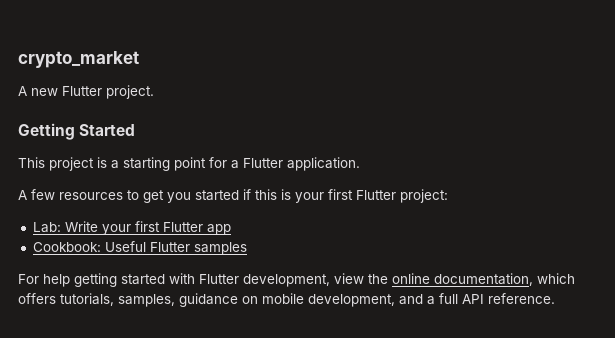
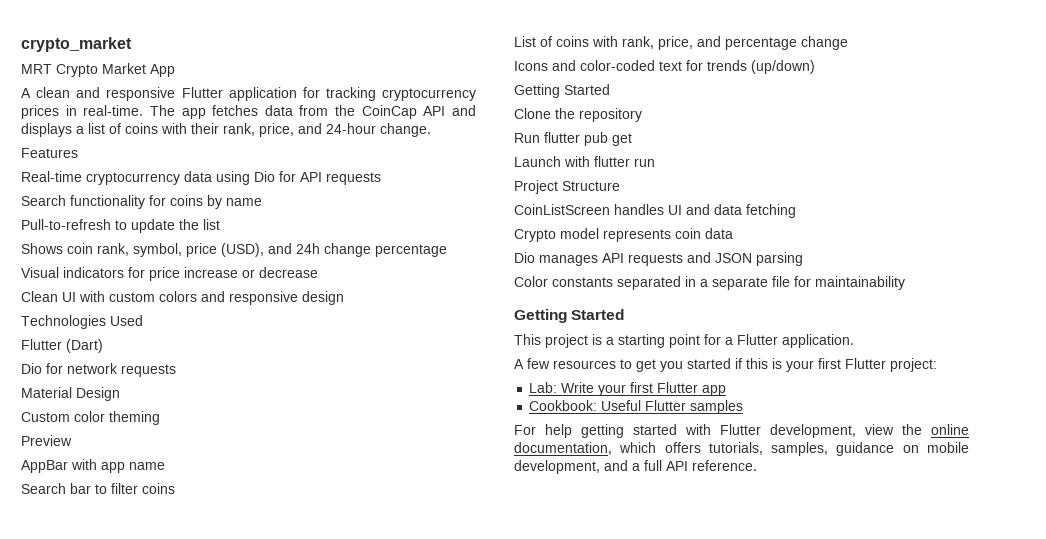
[18,85,154,99] A new Flutter project. -> [21,63,175,77] [21,87,476,101] [21,105,476,119] [21,123,431,137] [21,148,78,158] [21,171,381,185] [21,195,262,209] [21,219,220,233] [21,243,447,257] [21,267,318,281] [21,291,344,305] [21,315,143,329] [21,339,103,353] [21,363,176,377] [21,387,120,401] [21,411,160,425] [21,435,72,446] [21,459,165,473] [21,483,175,494] [514,36,848,50] [514,60,815,74] [514,84,610,98] [514,108,642,122] [514,132,632,146] [514,156,655,167] [514,180,620,194] [514,204,796,218] [514,228,733,242] [514,252,803,266] [514,276,905,290] MRT Crypto Market App // A clean and responsive Flutter application for tracking cryptocurrency prices in real-time. The app fetches data from the CoinCap API and displays a list of coins with their rank, price, and 24-hour change. // Features // Real-time cryptocurrency data using Dio for API requests // Search functionality for coins by name // Pull-to-refresh to update the list // Shows coin rank, symbol, price (USD), and 24h change percentage // Visual indicators for price increase or decrease // Clean UI with custom colors and responsive design // Technologies Used // Flutter (Dart) // Dio for network requests // Material Design // Custom color theming // Preview // AppBar with app name // Search bar to filter coins // List of coins with rank, price, and percentage change // Icons and color-coded text for trends (up/down) // Getting Started // Clone the repository // Run flutter pub get // Launch with flutter run // Project Structure // CoinListScreen handles UI and data fetching // Crypto model represents coin data // Dio manages API requests and JSON parsing // Color constants separated in a separate file for maintainability

